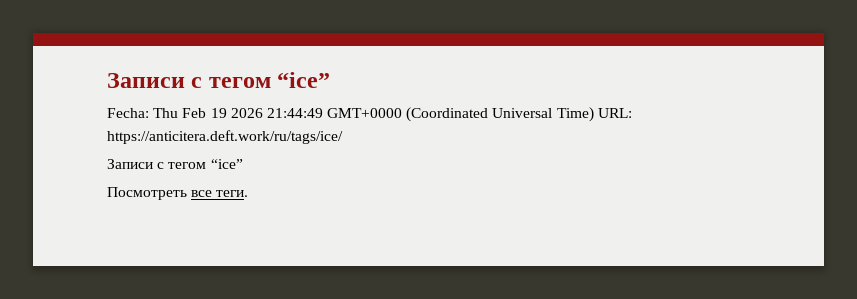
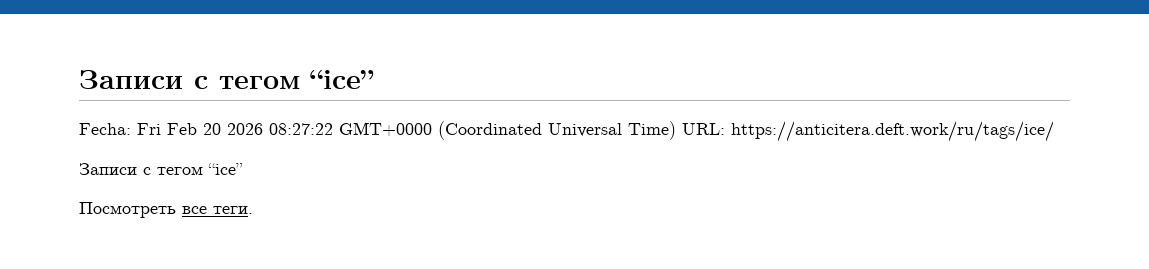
[153,108,323,118] Thu Feb 19 2026 21:44:49 -> [137,123,333,135] Fri Feb 20 2026 08:27:22

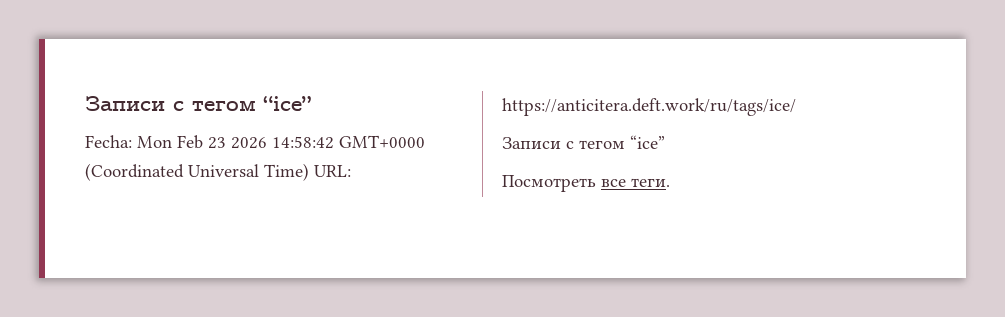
[137,123,333,135] Fri Feb 20 2026 08:27:22 -> [137,135,334,149] Mon Feb 23 2026 14:58:42

